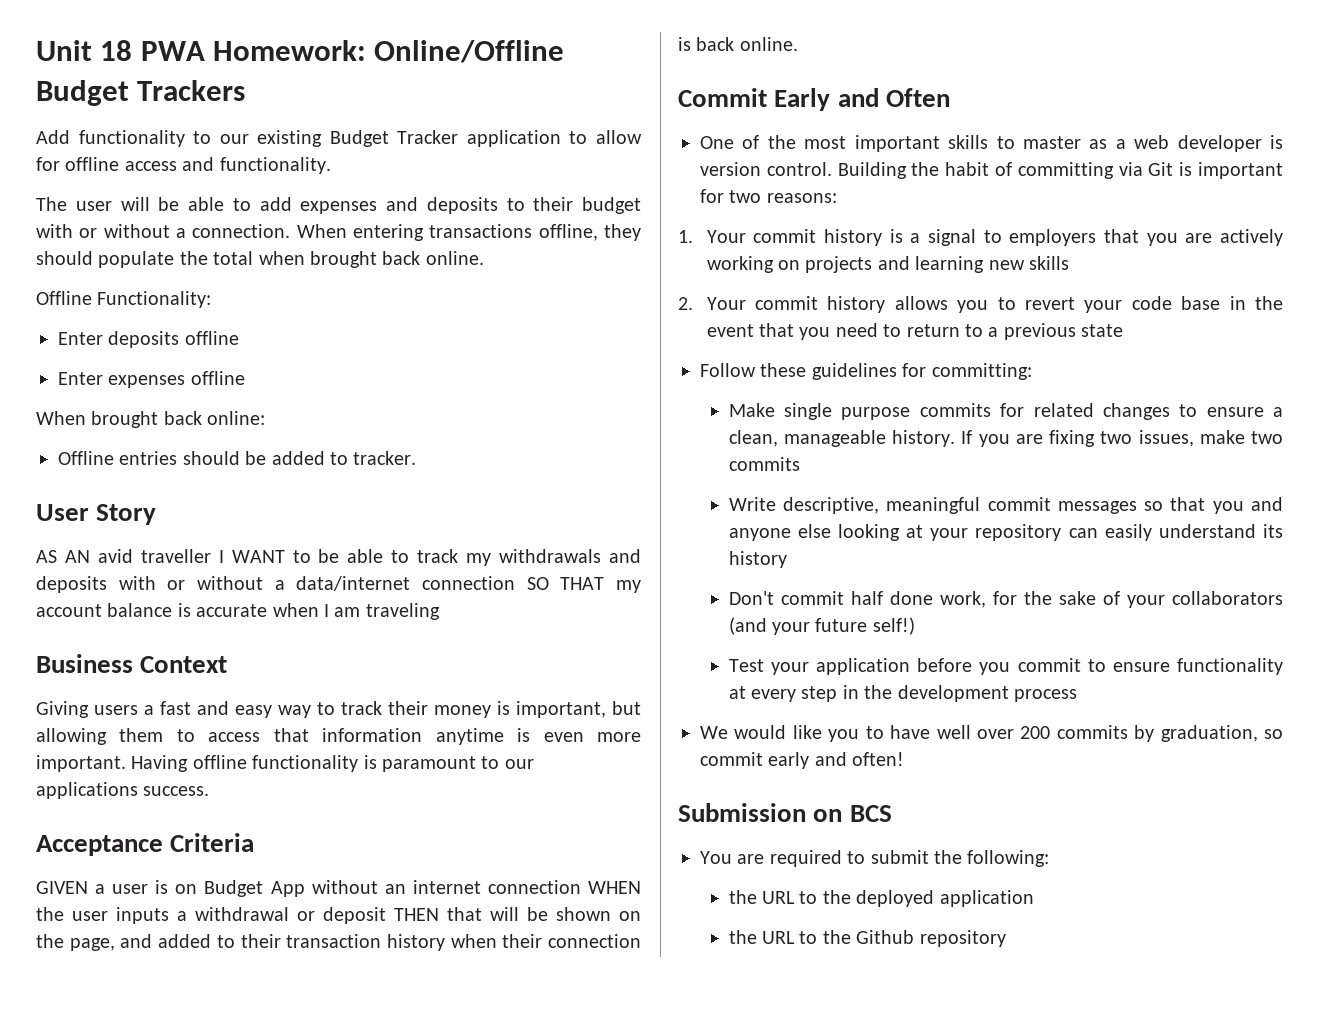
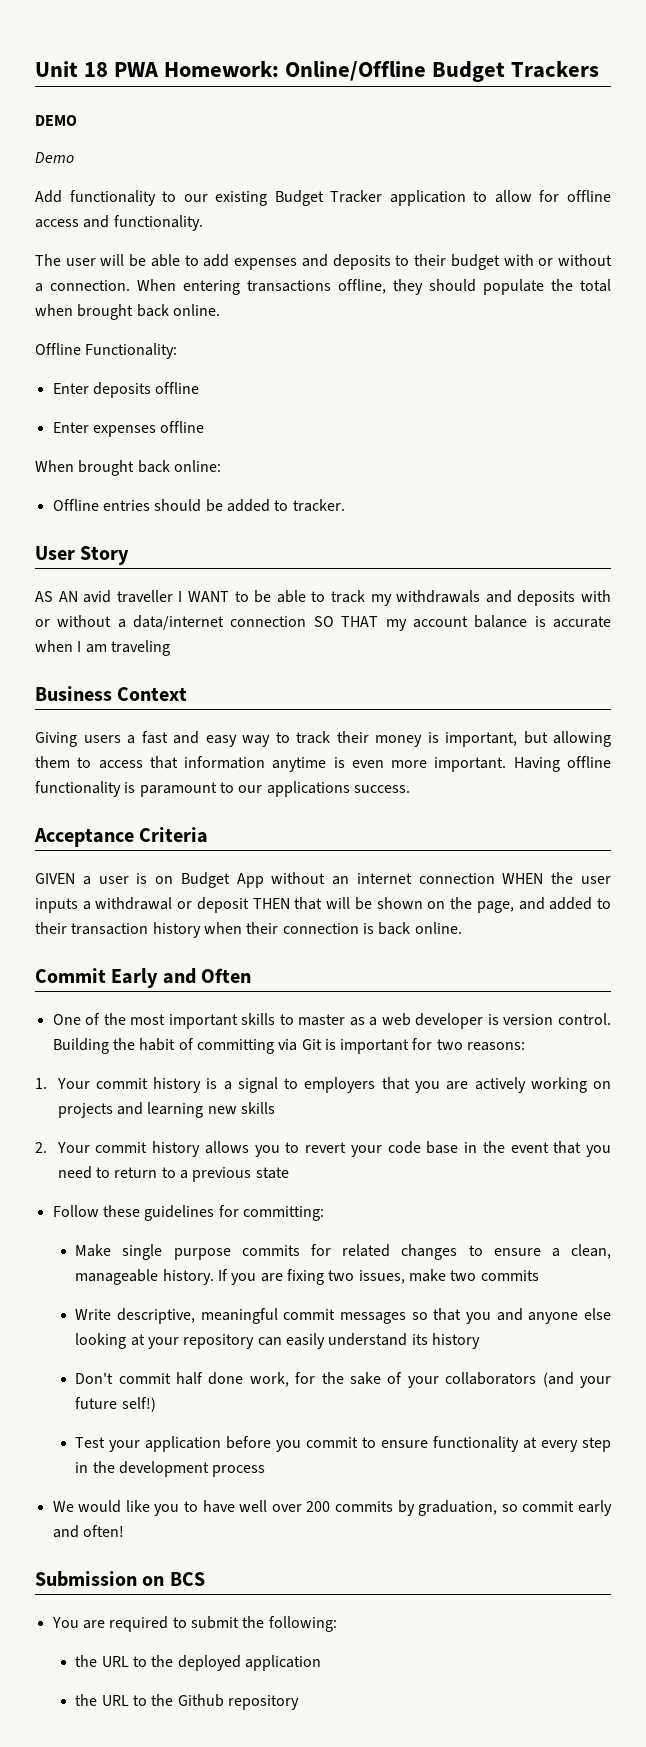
(246, 90) none -> [35,115,77,126] [35,152,74,163] // DEMO // Demo

